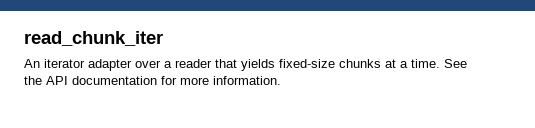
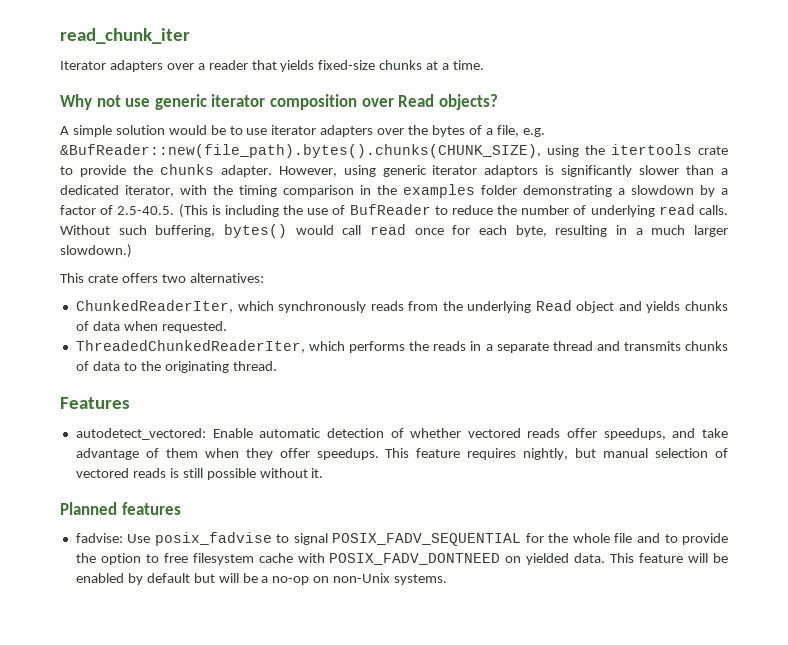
[24,59,132,71] An iterator adapter -> [60,60,163,72] Iterator adapters
[444,59,467,68] [24,76,281,85] See the API documentation for more information. -> [60,94,498,110] [60,125,545,137] [60,144,728,158] [60,164,729,177] [60,184,728,198] [60,204,728,218] [60,224,728,238] [60,244,132,258] [60,273,264,283] [75,300,728,313] [75,321,227,333] [75,340,729,353] [75,361,277,373] [60,397,130,409] [75,428,728,440] [75,448,728,460] [75,468,324,480] [60,502,181,515] [75,532,728,546] [75,553,728,565] [75,573,448,585] // Why not use generic iterator composition over Read objects? // A simple solution would be to use iterator adapters over the bytes of a file, e.g. &BufReader::new(file_path).bytes().chunks(CHUNK_SIZE), using the itertools crate to provide the chunks adapter. However, using generic iterator adaptors is significantly slower than a dedicated iterator, with the timing comparison in the examples folder demonstrating a slowdown by a factor of 2.5-40.5. (This is including the use of BufReader to reduce the number of underlying read calls. Without such buffering, bytes() would call read once for each byte, resulting in a much larger slowdown.) // This crate offers two alternatives: // ChunkedReaderIter, which synchronously reads from the underlying Read object and yields chunks of data when requested. // ThreadedChunkedReaderIter, which performs the reads in a separate thread and transmits chunks of data to the originating thread. // Features // autodetect_vectored: Enable automatic detection of whether vectored reads offer speedups, and take advantage of them when they offer speedups. This feature requires nightly, but manual selection of vectored reads is still possible without it. // Planned features // fadvise: Use posix_fadvise to signal POSIX_FADV_SEQUENTIAL for the whole file and to provide the option to free filesystem cache with POSIX_FADV_DONTNEED on yielded data. This feature will be enabled by default but will be a no-op on non-Unix systems.

